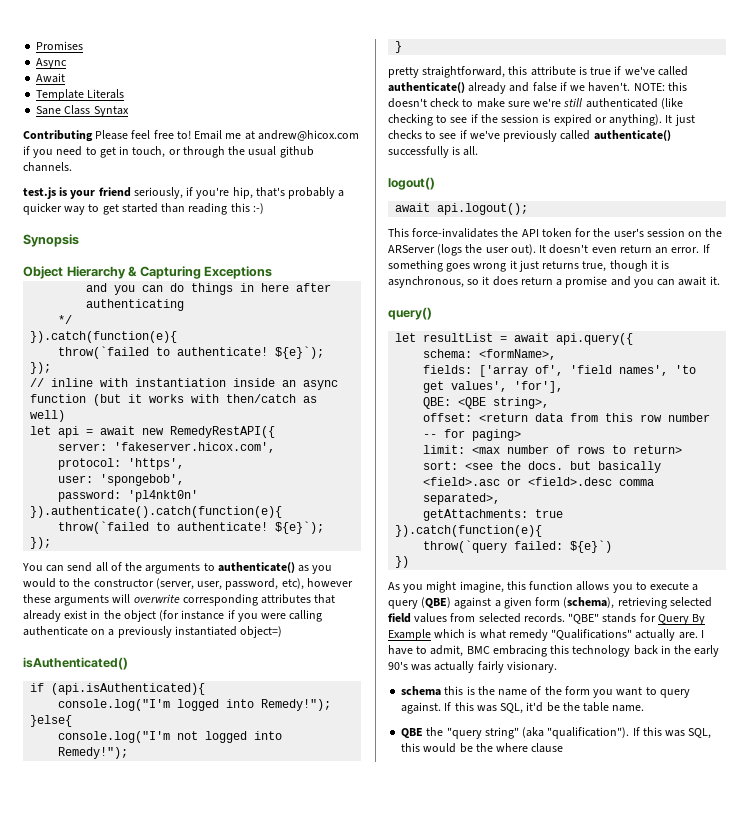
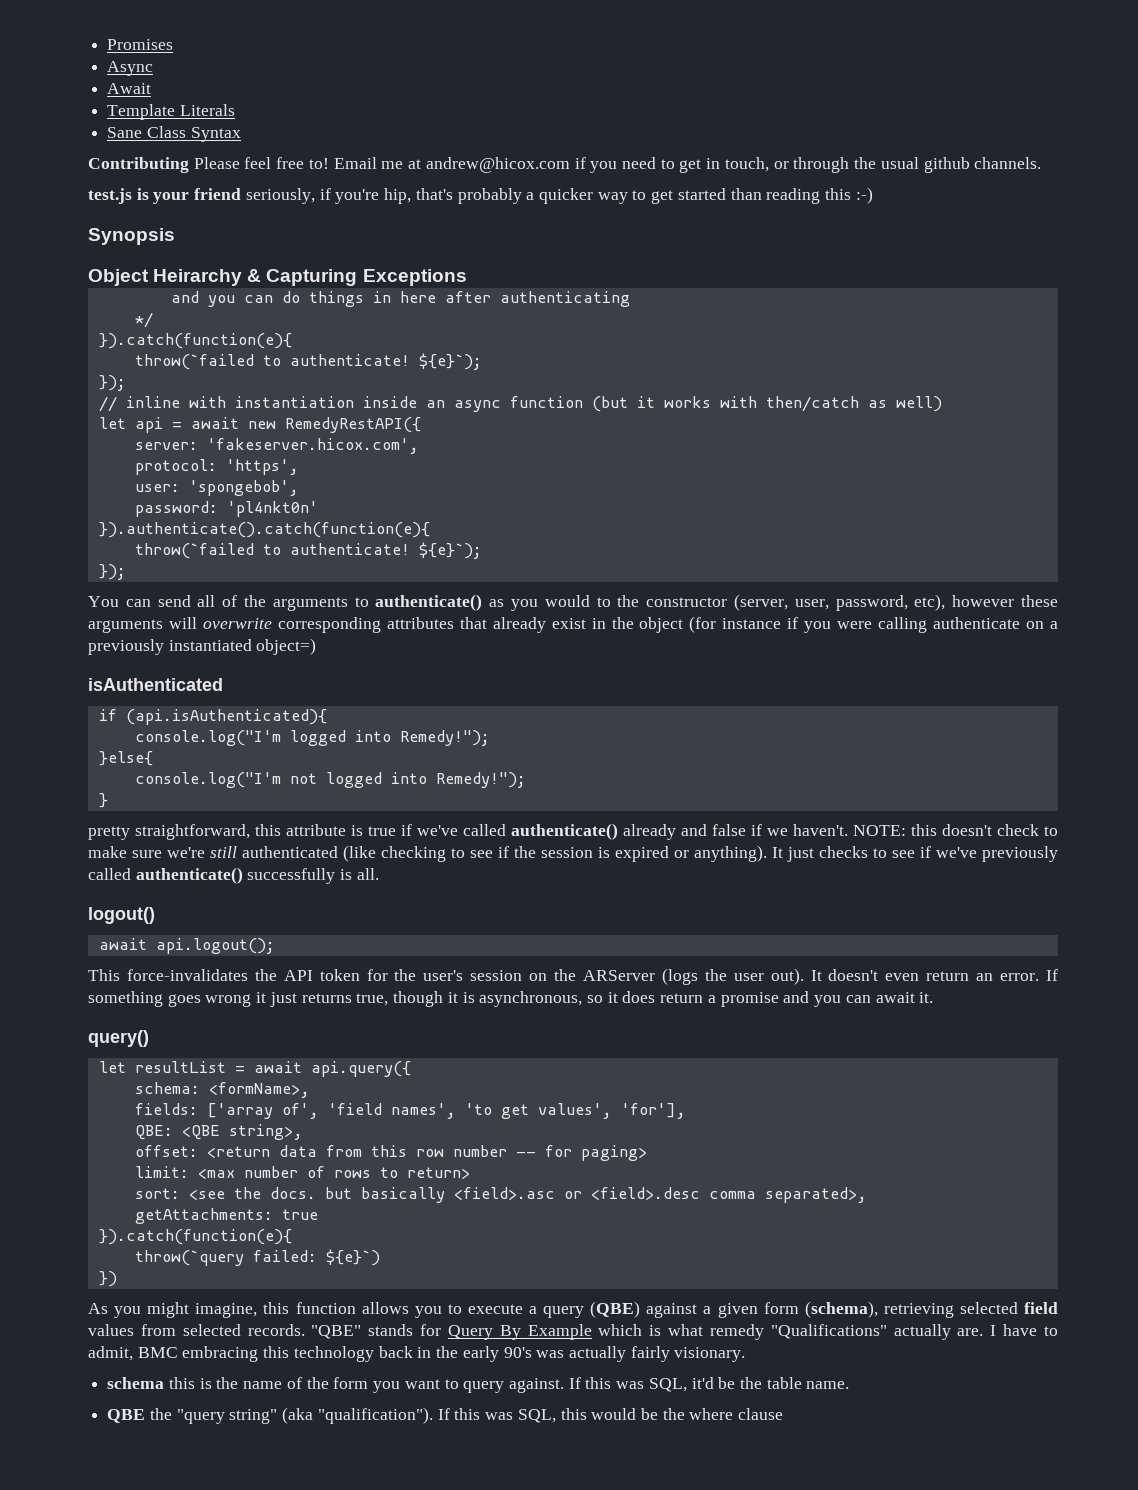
[66,266,126,279] Hierarchy -> [153,269,243,286] Heirarchy
[23,657,128,670] isAuthenticated() -> [88,678,223,691] isAuthenticated

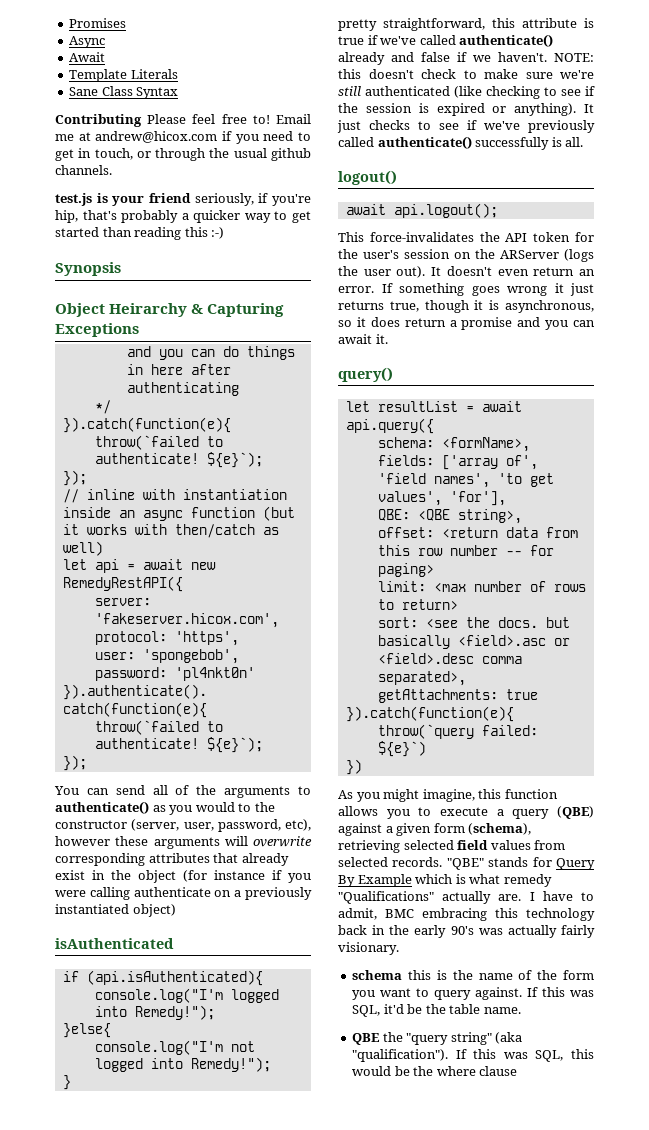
[256,638,317,655] object=) -> [132,904,176,917] object)

